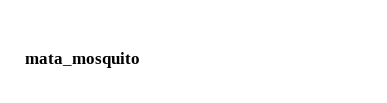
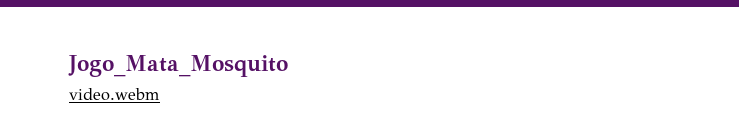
[25,52,140,68] mata_mosquito -> [68,55,288,77] [69,88,160,101] Jogo_Mata_Mosquito // video.webm

